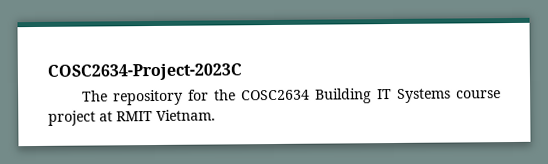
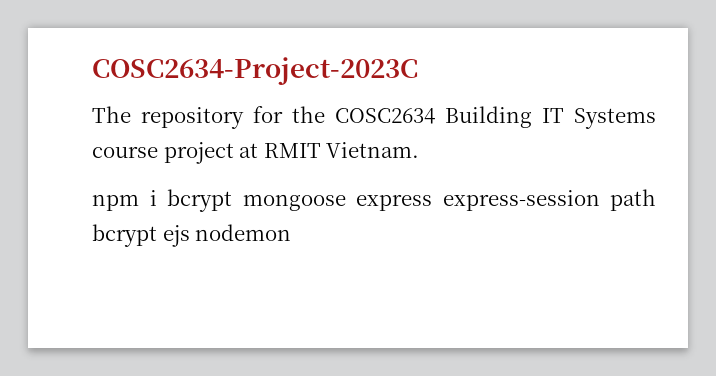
(216, 115) none -> [92,189,656,212] [92,224,292,247] // npm i bcrypt mongoose express express-session path bcrypt ejs nodemon

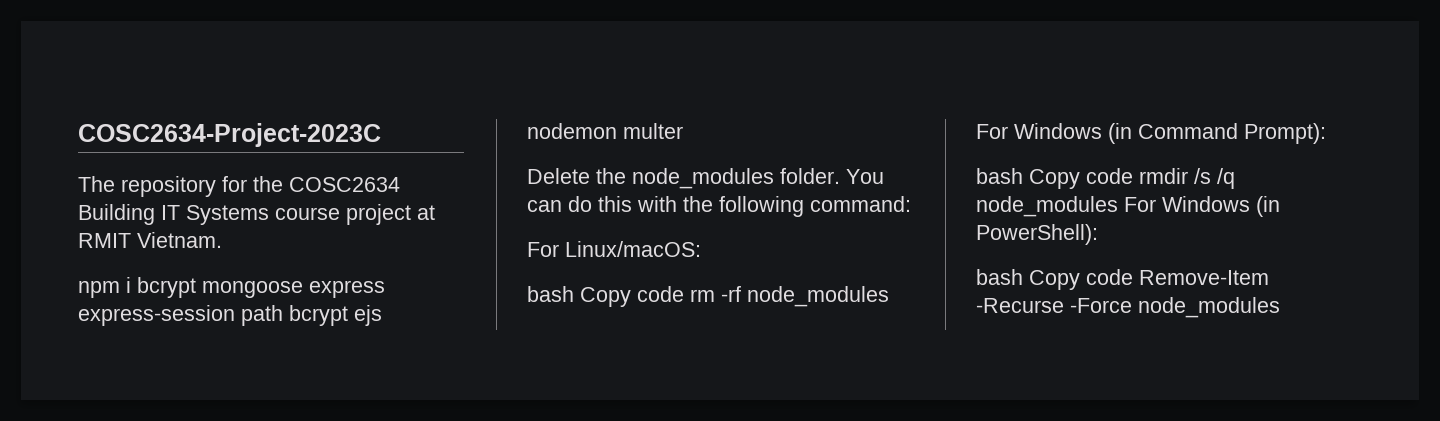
(292, 232) none -> [623,123,683,139] [527,168,884,189] [527,196,911,217] [527,241,701,257] [527,286,889,307] [976,123,1326,144] [976,168,1235,189] [976,196,1280,217] [976,224,1098,245] [976,269,1269,290] [976,297,1280,318] multer // Delete the node_modules folder. You can do this with the following command: // For Linux/macOS: // bash Copy code rm -rf node_modules For Windows (in Command Prompt): // bash Copy code rmdir /s /q node_modules For Windows (in PowerShell): // bash Copy code Remove-Item -Recurse -Force node_modules

